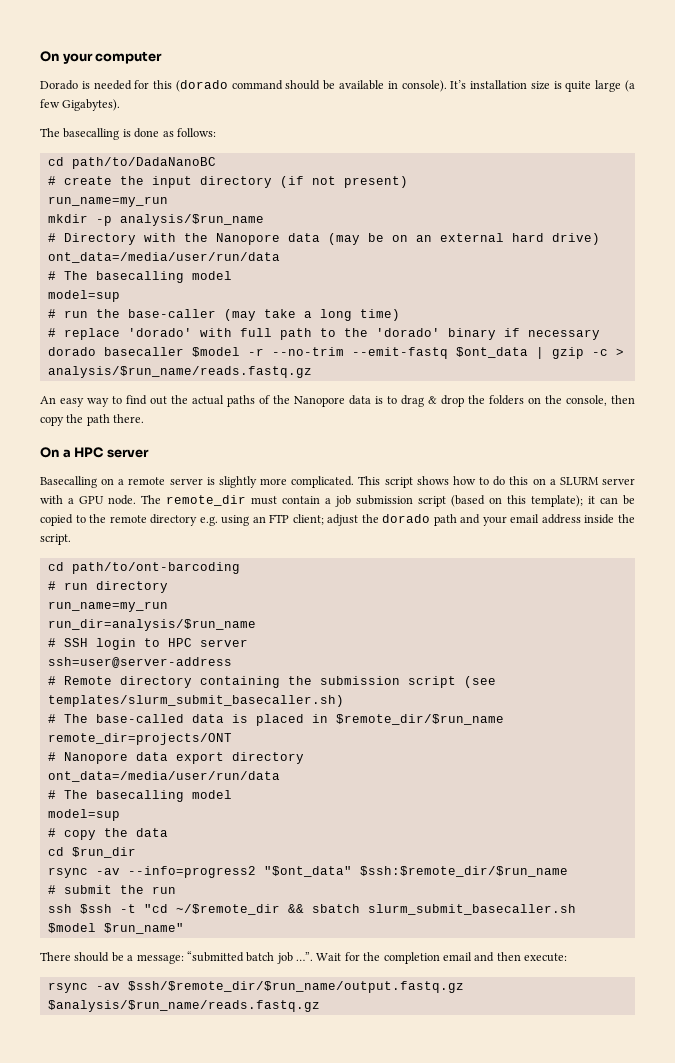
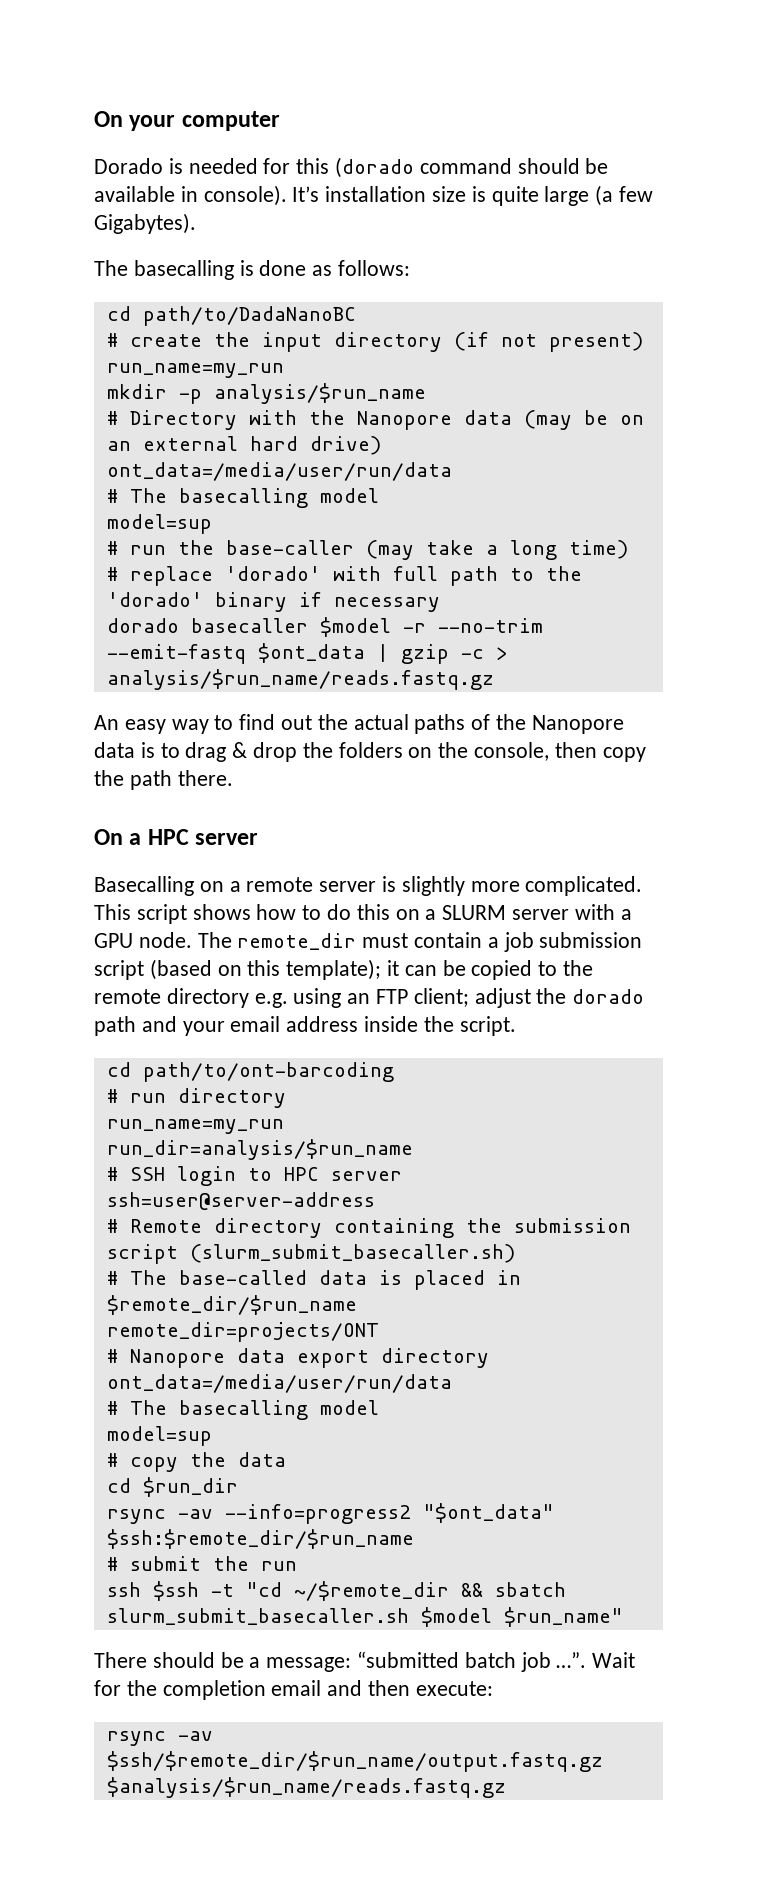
[463,676,496,688] [47,695,344,707] (see templates/slurm_submit_basecaller.sh) -> [189,1244,515,1263] (slurm_submit_basecaller.sh)

